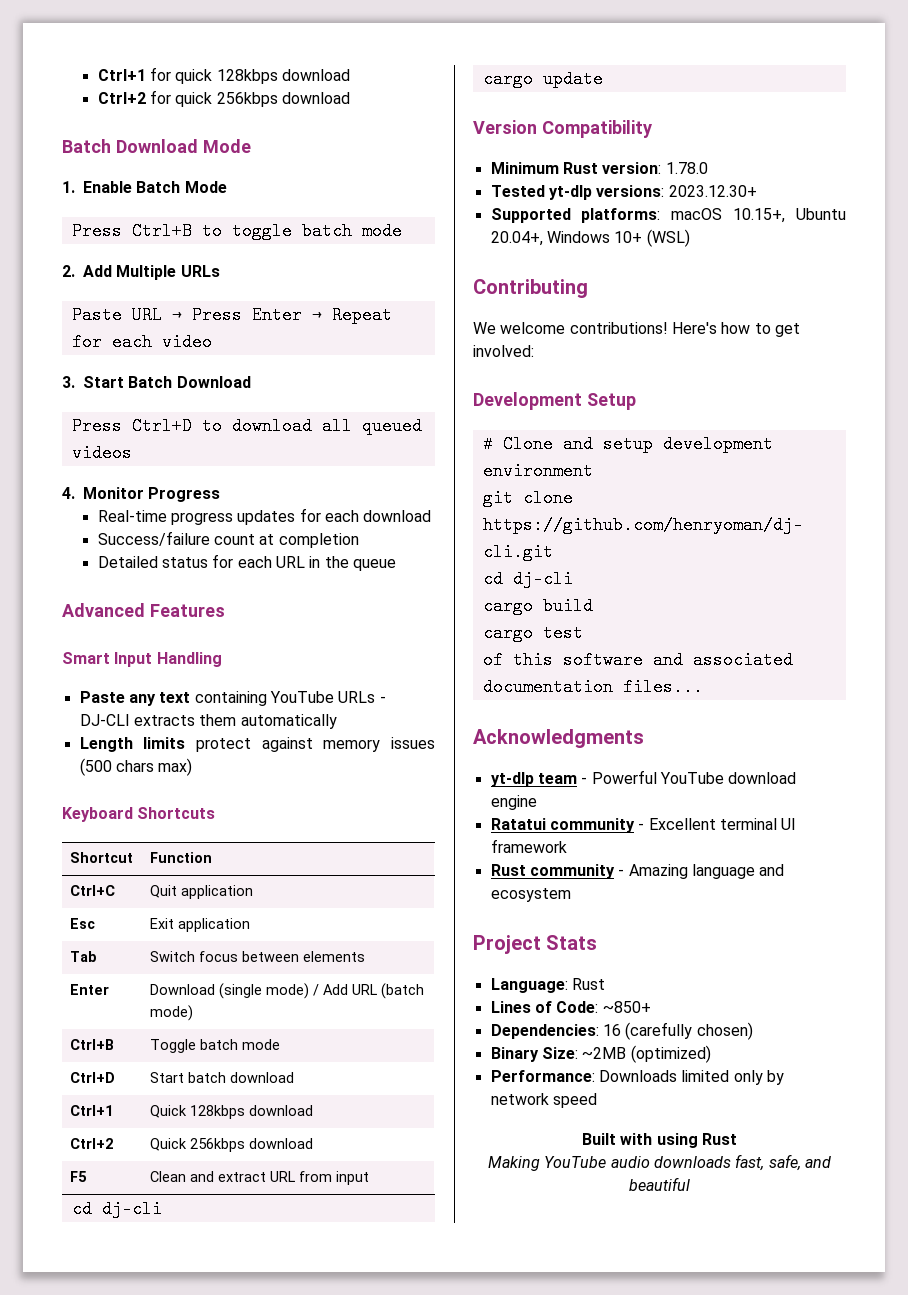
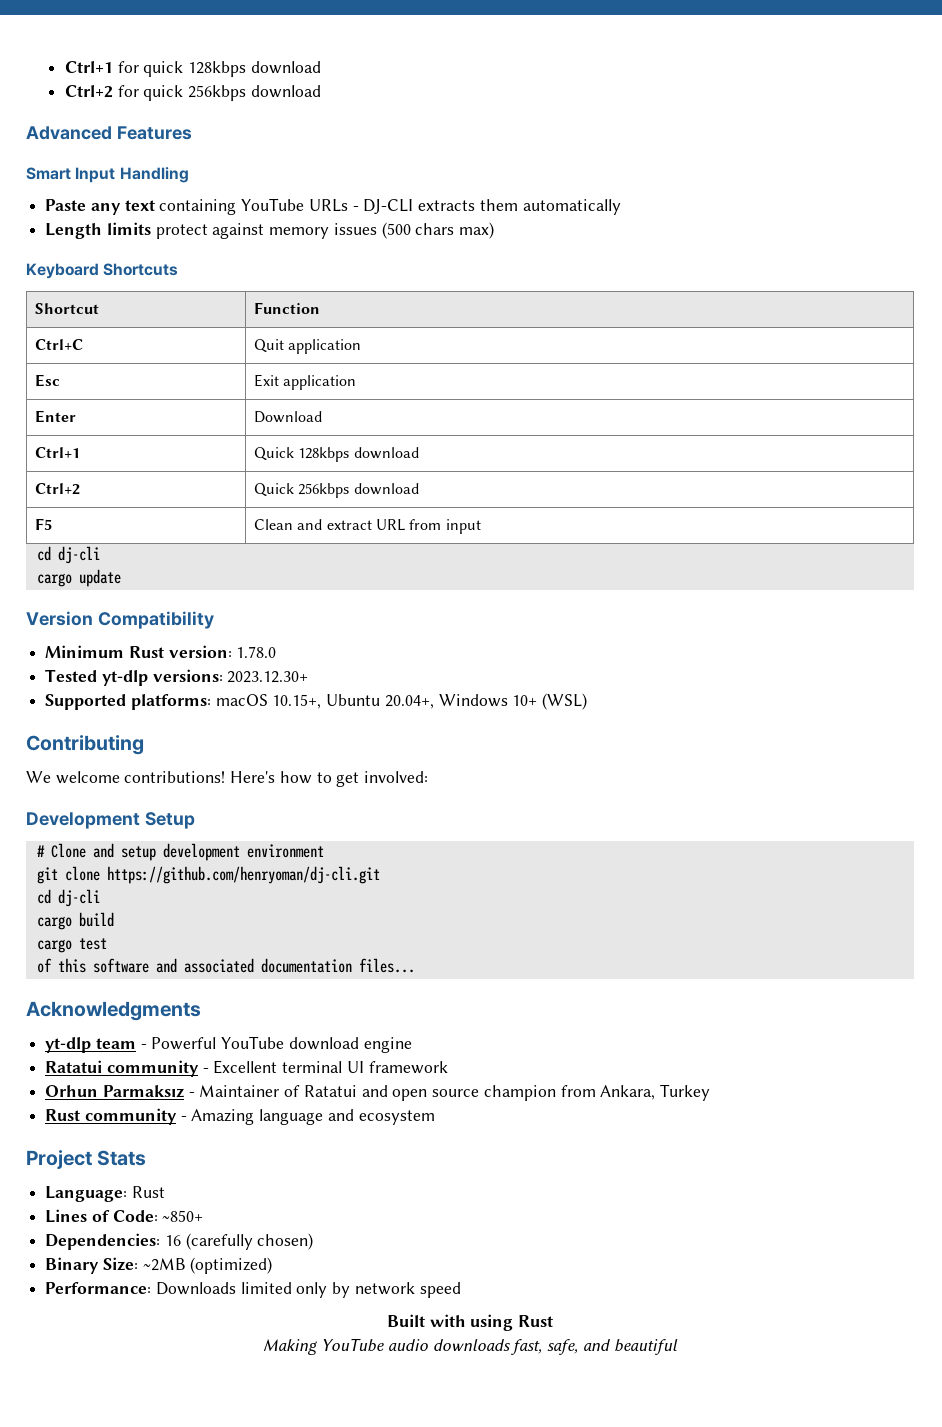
[62,139,251,153] [62,181,227,193] [71,222,402,240] [62,265,220,280] [71,306,392,324] [71,333,212,351] [62,376,251,388] [71,417,422,435] [71,444,132,462] [62,487,221,502] [97,508,432,525] [97,531,359,548] [97,554,396,571] // Batch Download Mode // 1. Enable Batch Mode // Press Ctrl+B to toggle batch mode // 2. Add Multiple URLs // Paste URL → Press Enter → Repeat for each video // 3. Start Batch Download // Press Ctrl+D to download all queued videos // 4. Monitor Progress // Real-time progress updates for each download // Success/failure count at completion // Detailed status for each URL in the queue -> (321, 91) none
[70,951,98,962] [150,951,366,962] [70,984,110,995] [150,983,425,999] [150,1005,194,1021] [70,1039,115,1050] [150,1039,281,1053] [70,1072,116,1083] [150,1072,295,1083] Tab | Switch focus between elements // Enter | Download (single mode) / Add URL (batch mode) // Ctrl+B | Toggle batch mode // Ctrl+D | Start batch download -> [34,410,76,423] [253,411,322,423] Enter | Download
(567, 846) none -> [45,1084,710,1101] // Orhun Parmaksız - Maintainer of Ratatui and open source champion from Ankara, Turkey

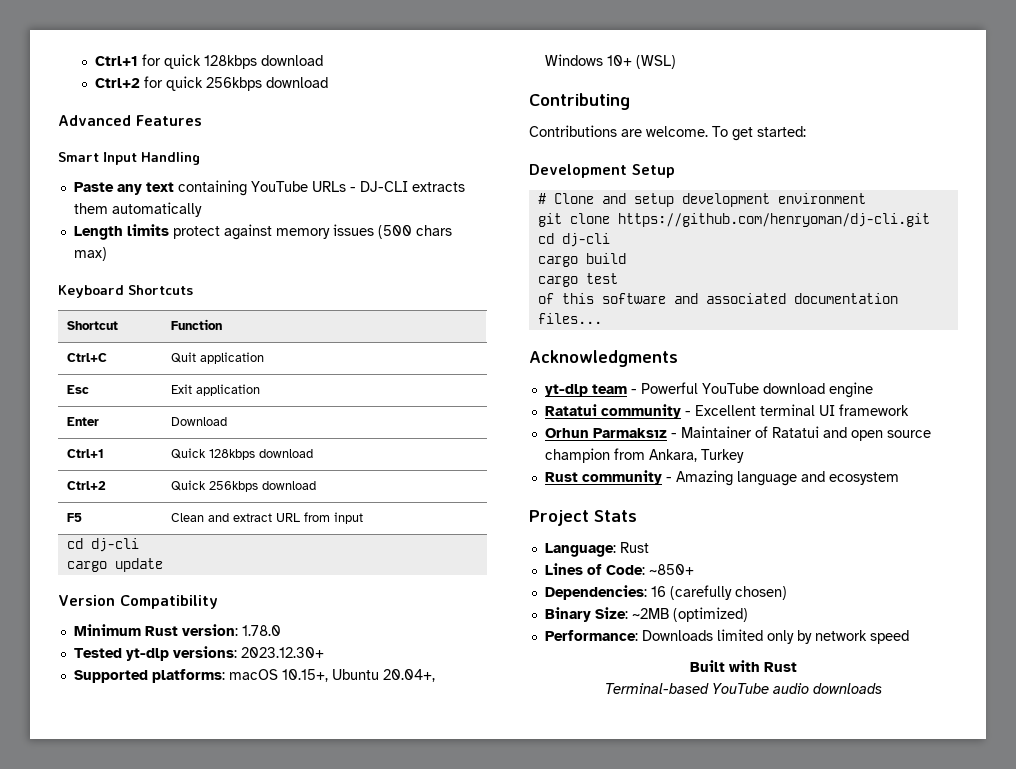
[26,771,429,787] We welcome contributions! Here's how to get involved: -> [529,125,806,141] Contributions are welcome. To get started:
[470,1314,554,1331] [263,1339,318,1355] using Rust // Making -> [764,662,797,672] [605,683,709,694] Rust // Terminal-based
[511,1339,678,1355] fast, safe, and beautiful -> (882, 688) none

